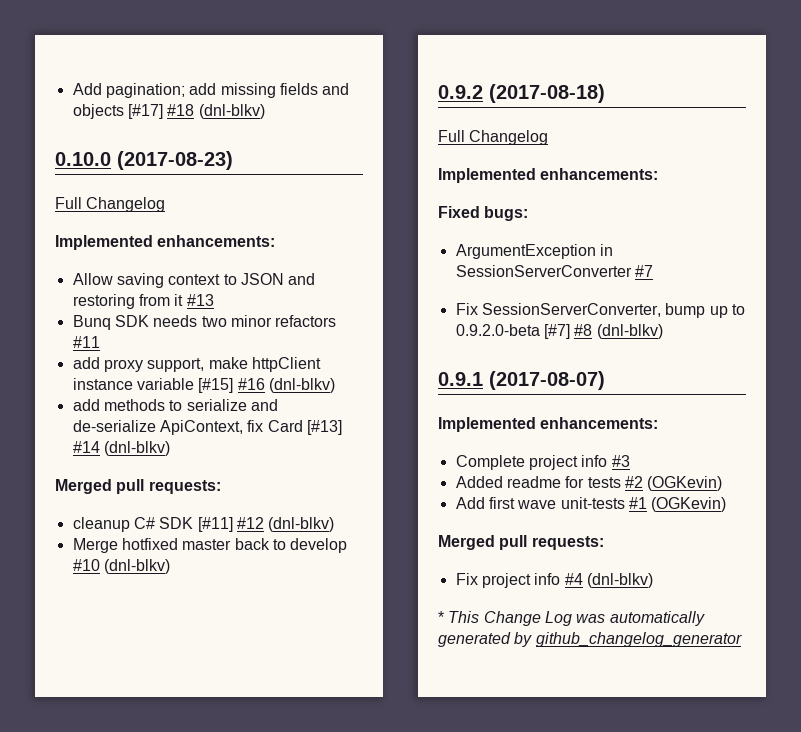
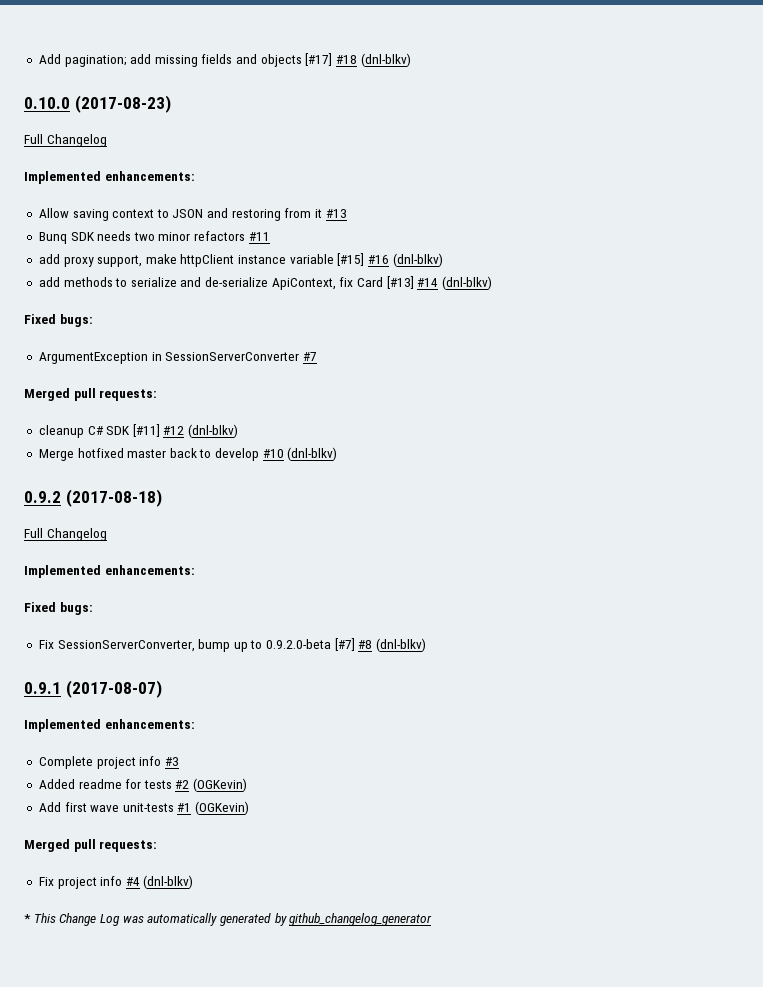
(170, 448) none -> [24,314,93,327] [38,352,317,364] // Fixed bugs: // ArgumentException in SessionServerConverter #7
[455,244,613,259] [455,265,653,277] // ArgumentException in SessionServerConverter #7 -> (93, 608) none

